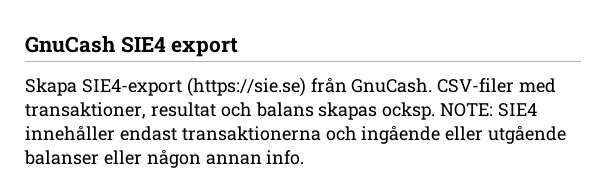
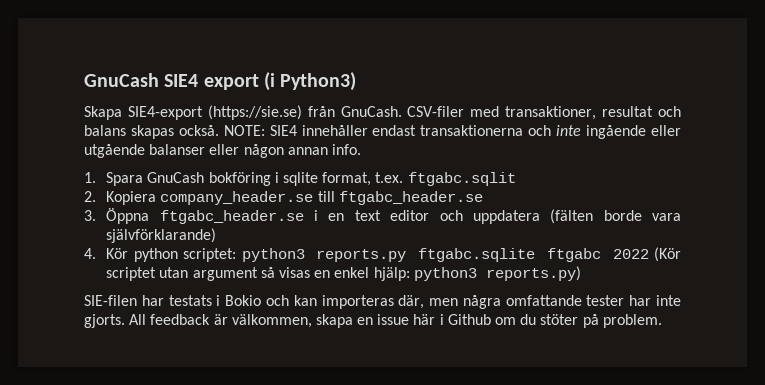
(239, 47) none -> [263,72,357,91] (i Python3)
[382,102,436,120] ocksp. -> [178,125,219,136] också.
(357, 133) none -> [556,125,582,136] inte
(305, 157) none -> [84,172,516,186] [84,191,483,205] [84,208,681,224] [106,228,217,243] [84,247,681,262] [106,266,581,281] [84,295,681,309] [84,314,662,328] // 1. Spara GnuCash bokföring i sqlite format, t.ex. ftgabc.sqlit // 2. Kopiera company_header.se till ftgabc_header.se // 3. Öppna ftgabc_header.se i en text editor och uppdatera (fälten borde vara självförklarande) // 4. Kör python scriptet: python3 reports.py ftgabc.sqlite ftgabc 2022 (Kör scriptet utan argument så visas en enkel hjälp: python3 reports.py) // SIE-filen har testats i Bokio och kan importeras där, men några omfattande tester har inte gjorts. All feedback är välkommen, skapa en issue här i Github om du stöter på problem.

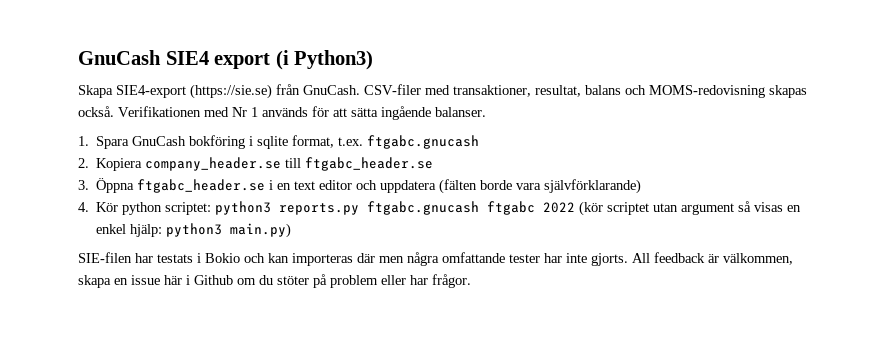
[602,106,682,117] [84,125,681,139] [84,144,361,158] resultat och balans skapas också. NOTE: SIE4 innehåller endast transaktionerna och inte ingående eller utgående balanser eller någon annan info. -> [535,85,807,98] [78,106,486,120] resultat, balans och MOMS-redovisning skapas också. Verifikationen med Nr 1 används för att sätta ingående balanser.
[407,172,516,186] ftgabc.sqlit -> [367,135,480,149] ftgabc.gnucash
[418,248,536,262] ftgabc.sqlite -> [367,201,480,215] ftgabc.gnucash
[654,247,681,262] (Kör -> [579,201,604,216] (kör
[485,266,581,281] reports.py) -> [230,223,292,238] main.py)
[398,295,425,309] där, -> [357,253,375,263] där
[602,314,662,328] problem. -> [330,274,471,288] problem eller har frågor.

